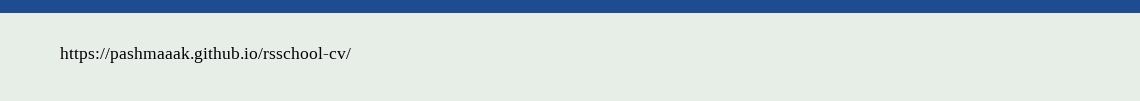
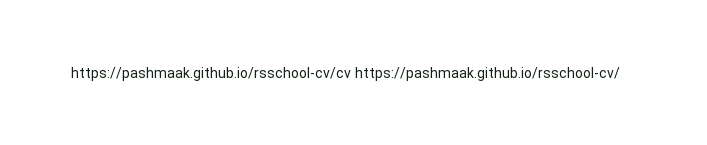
[60,47,351,63] https://pashmaaak.github.io/rsschool-cv/ -> [71,67,620,81] https://pashmaak.github.io/rsschool-cv/cv https://pashmaak.github.io/rsschool-cv/

